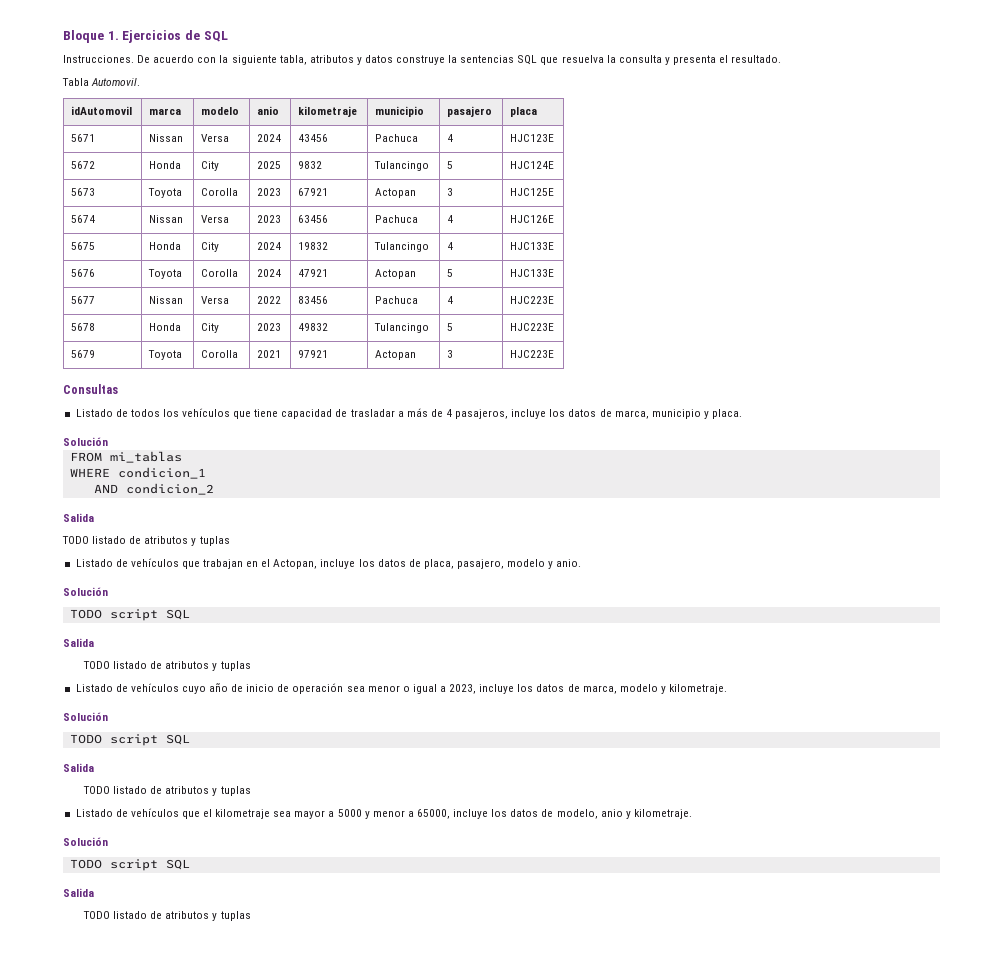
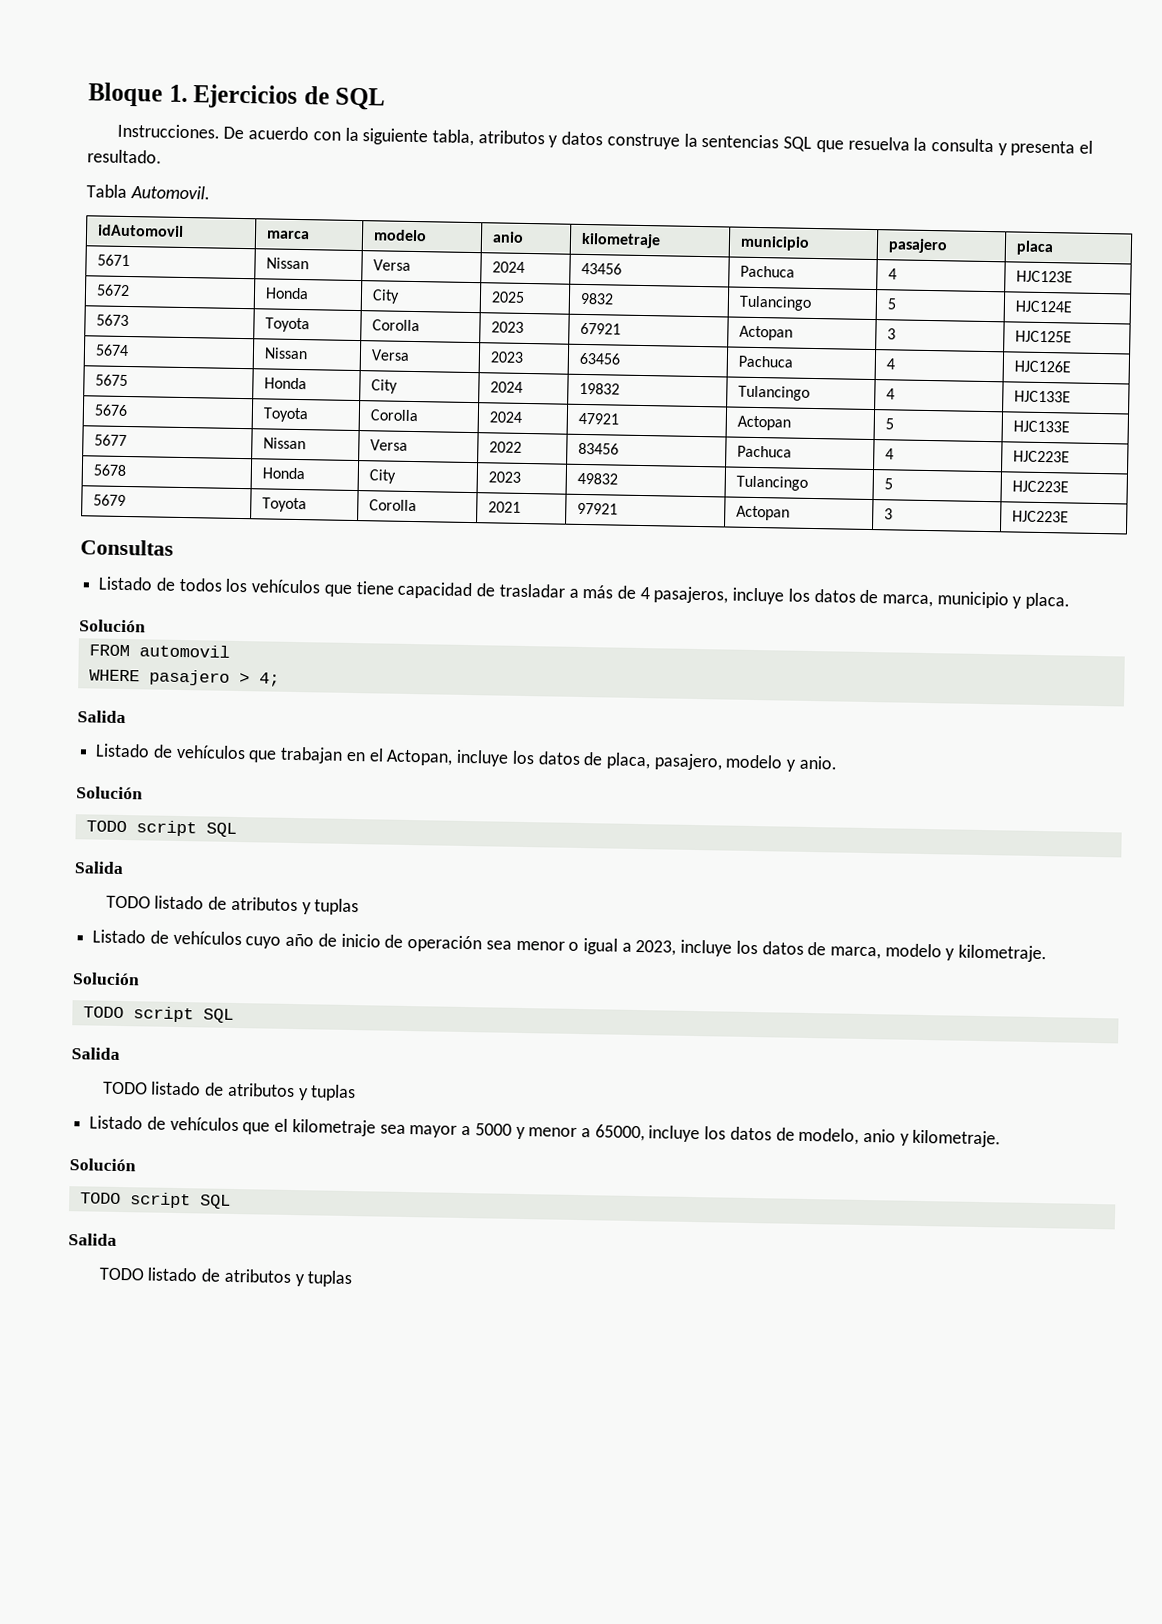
[109,451,182,463] mi_tablas -> [138,644,230,658] automovil
[117,467,206,479] [93,483,214,495] [63,513,94,522] [62,536,230,546] condicion_1 // AND condicion_2 // Salida // TODO listado de atributos y tuplas -> [148,669,280,687] [77,710,126,724] pasajero > 4; // Salida

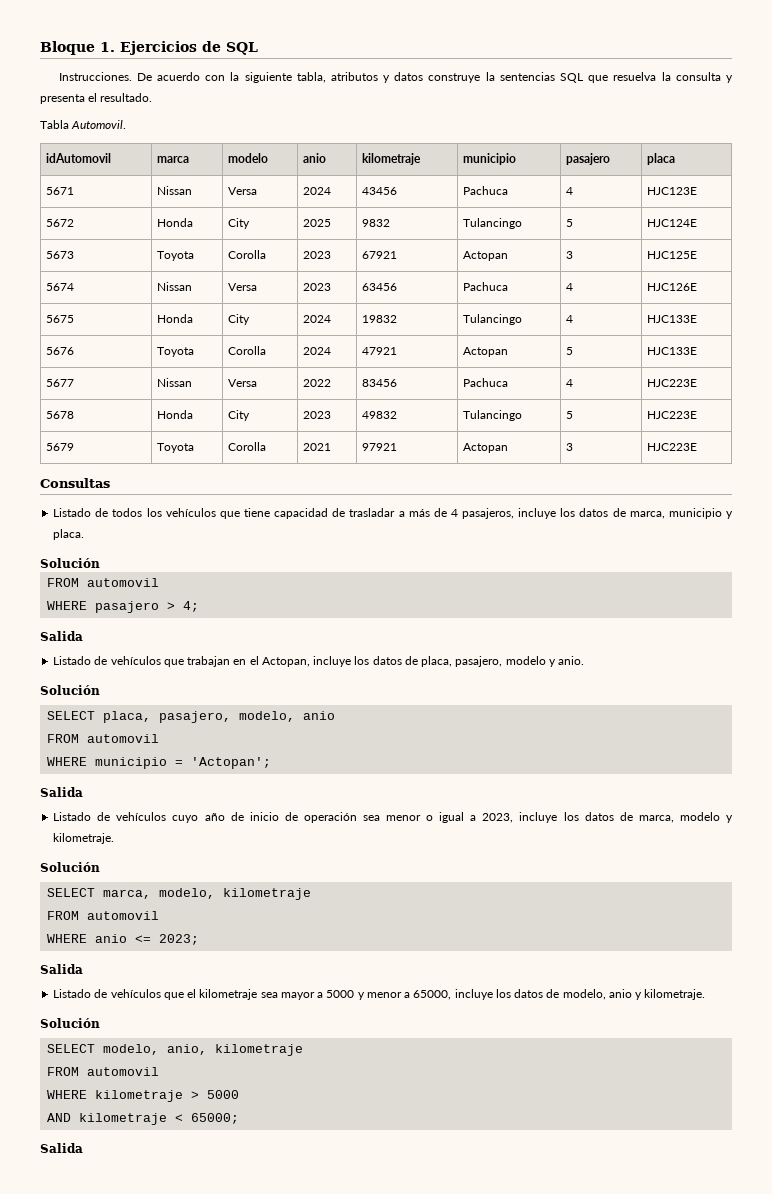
[85,820,237,837] [74,861,124,875] [105,895,360,916] TODO script SQL // Salida // TODO listado de atributos y tuplas -> [47,711,336,723] [47,734,160,743] [47,757,272,769] [40,787,83,797] SELECT placa, pasajero, modelo, anio // FROM automovil // WHERE municipio = 'Actopan'; // Salida
[82,1006,234,1023] [71,1047,120,1060] [102,1081,357,1102] TODO script SQL // Salida // TODO listado de atributos y tuplas -> [47,888,312,900] [47,911,160,920] [47,934,200,945] [40,964,83,974] SELECT marca, modelo, kilometraje // FROM automovil // WHERE anio <= 2023; // Salida
[79,1192,231,1209] [68,1233,117,1246] [98,1267,353,1288] TODO script SQL // Salida // TODO listado de atributos y tuplas -> [47,1044,304,1056] [47,1067,160,1076] [47,1090,240,1102] [47,1113,240,1125] [40,1143,83,1153] SELECT modelo, anio, kilometraje // FROM automovil // WHERE kilometraje > 5000 // AND kilometraje < 65000; // Salida

